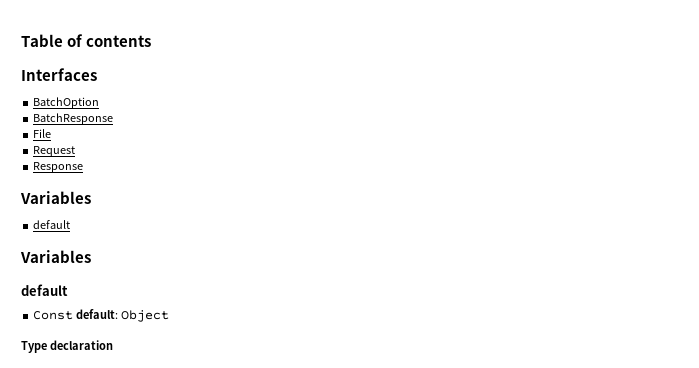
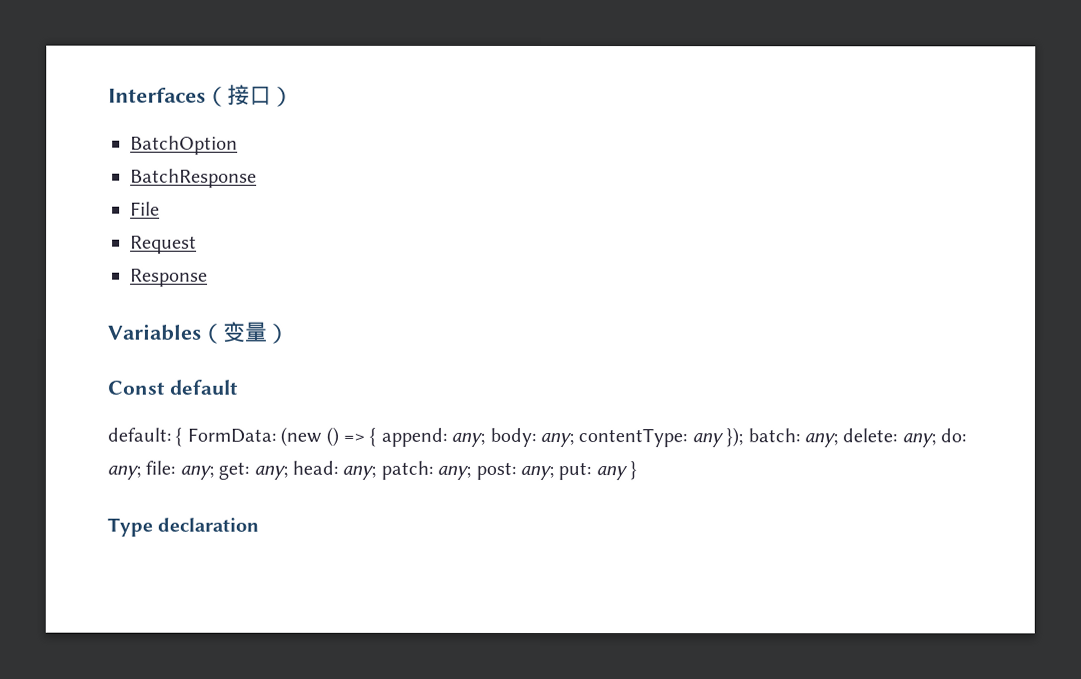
[21,34,152,47] Table of contents // -> (108, 95) none
(97, 74) none -> [205,84,294,107] （接口）
[33,220,71,229] [20,250,91,263] [21,284,68,296] [33,309,170,322] // default // Variables // default // Const default: Object -> [200,321,290,344] [107,379,238,395] [107,426,967,448] [107,460,638,481] （变量） // Const default // default: { FormData: (new () => { append: any; body: any; contentType: any }); batch: any; delete: any; do: any; file: any; get: any; head: any; patch: any; post: any; put: any }

